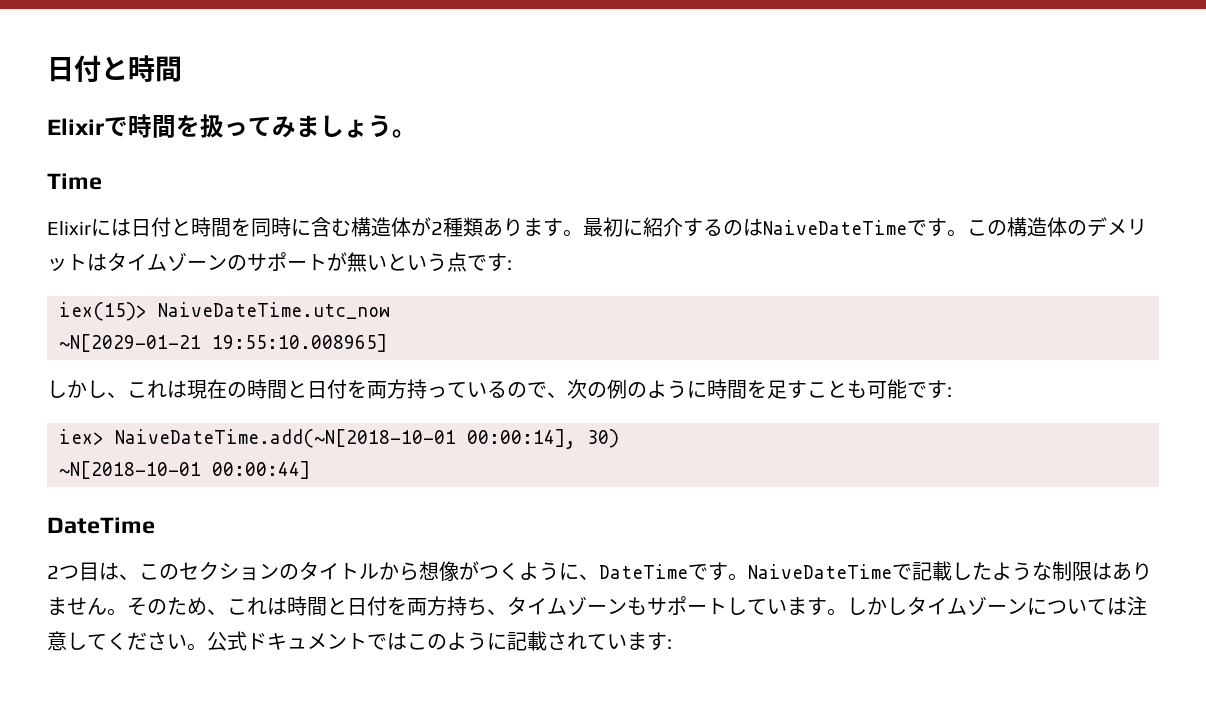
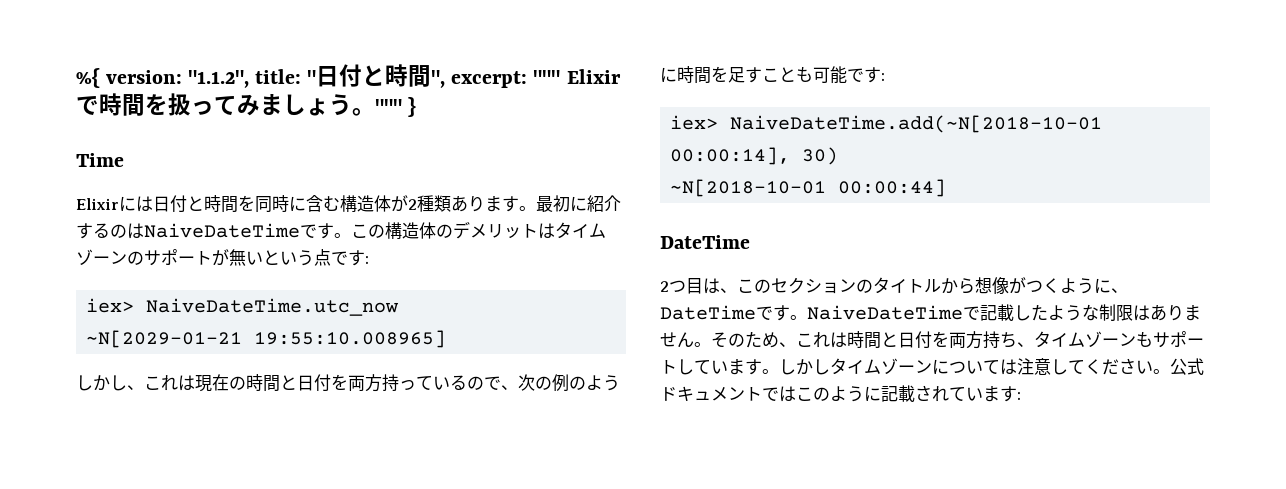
[47,55,182,83] 日付と時間 // -> [76,64,561,88] %{ version: "1.1.2", title: "日付と時間", excerpt: """
(416, 133) none -> [375,97,417,117] """ }
[59,302,147,321] iex(15)> -> [86,298,135,313] iex>

